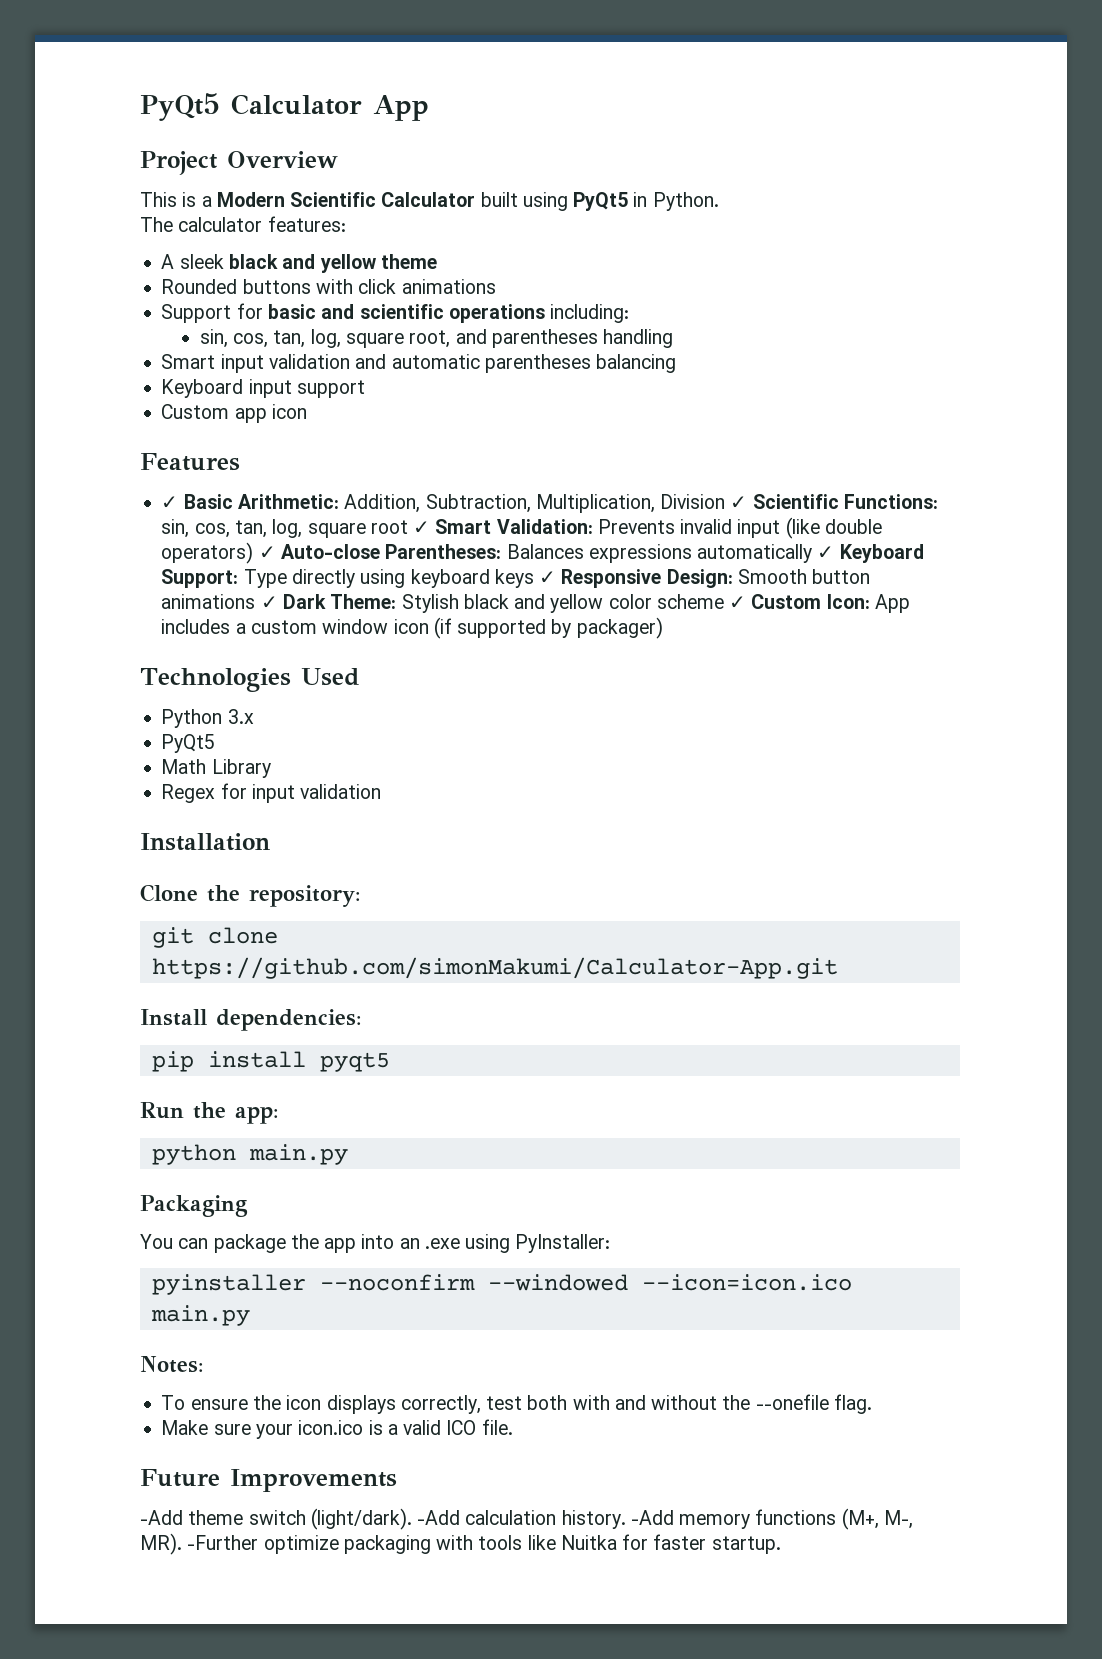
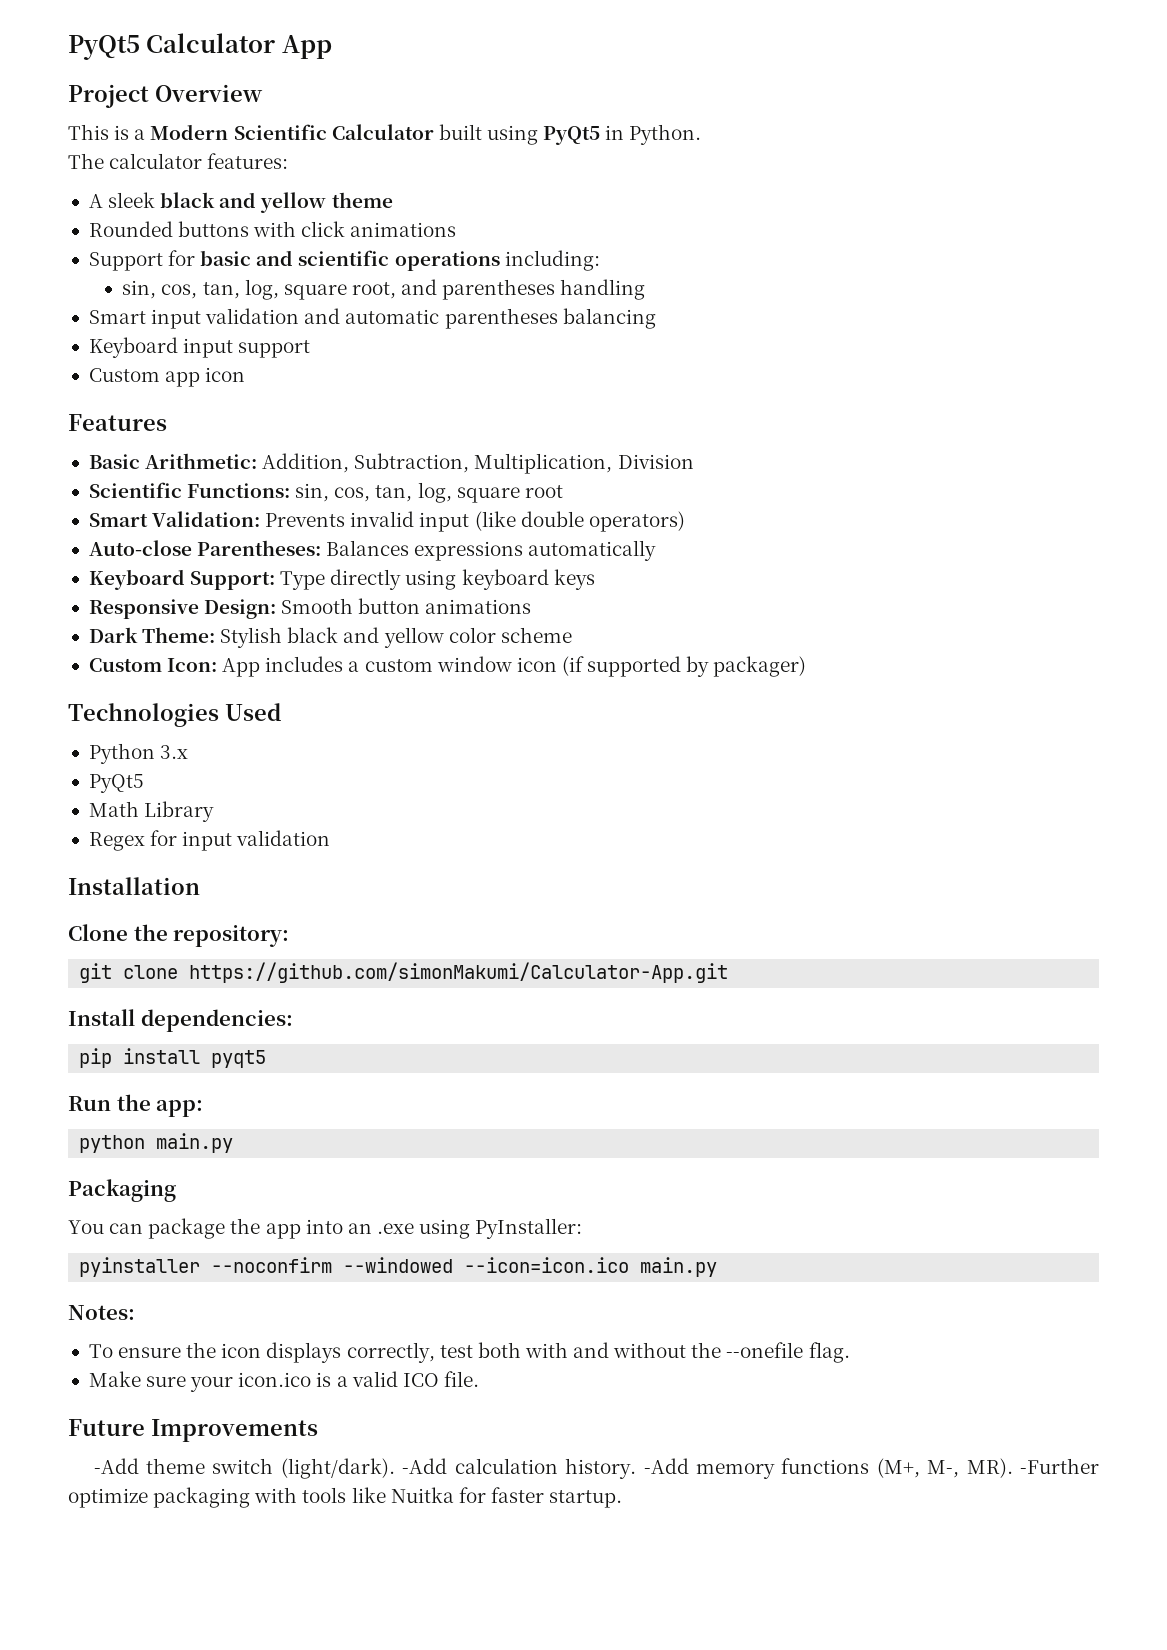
[161,496,179,509] ✓ -> (167, 422) none
[730,496,748,509] ✓ -> (694, 461) //
[413,521,431,534] ✓ -> (563, 491) //
[258,546,276,559] ✓ -> (685, 521) //
[817,546,835,559] ✓ -> (657, 550) //
[539,571,557,584] ✓ -> (595, 579) //
[260,596,278,609] ✓ -> (532, 606) //
[729,596,747,609] ✓ -> (572, 635) //

